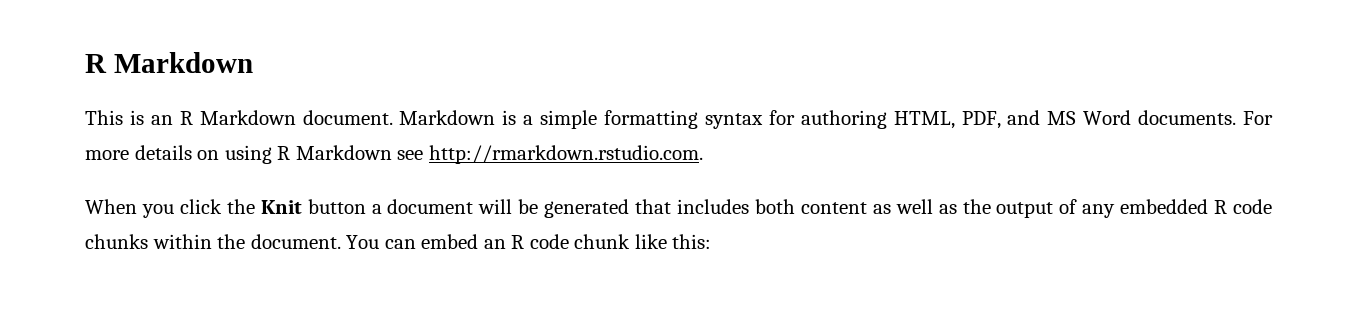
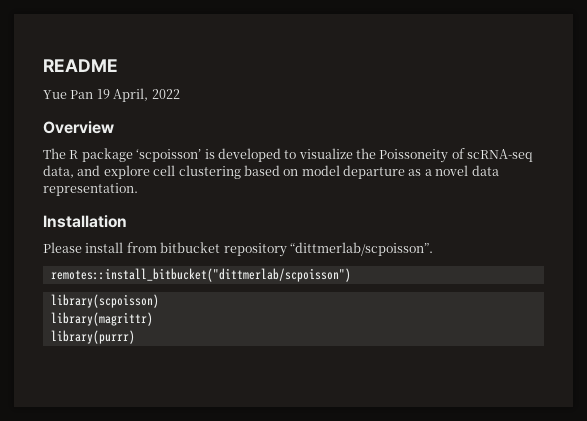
[85,52,253,73] [85,110,1273,129] [85,145,703,164] [85,199,1272,218] [85,234,712,249] R Markdown // This is an R Markdown document. Markdown is a simple formatting syntax for authoring HTML, PDF, and MS Word documents. For more details on using R Markdown see http://rmarkdown.rstudio.com. // When you click the Knit button a document will be generated that includes both content as well as the output of any embedded R code chunks within the document. You can embed an R code chunk like this: -> [43,59,118,72] [43,88,180,102] [43,121,114,134] [43,148,534,163] [43,165,499,179] [43,183,138,196] [43,215,127,228] [43,242,433,257] [50,268,351,282] [50,294,159,308] [50,312,153,326] [50,330,135,344] README // Yue Pan 19 April, 2022 // Overview // The R package ‘scpoisson’ is developed to visualize the Poissoneity of scRNA-seq data, and explore cell clustering based on model departure as a novel data representation. // Installation // Please install from bitbucket repository “dittmerlab/scpoisson”. // remotes::install_bitbucket("dittmerlab/scpoisson") // library(scpoisson) // library(magrittr) // library(purrr)

